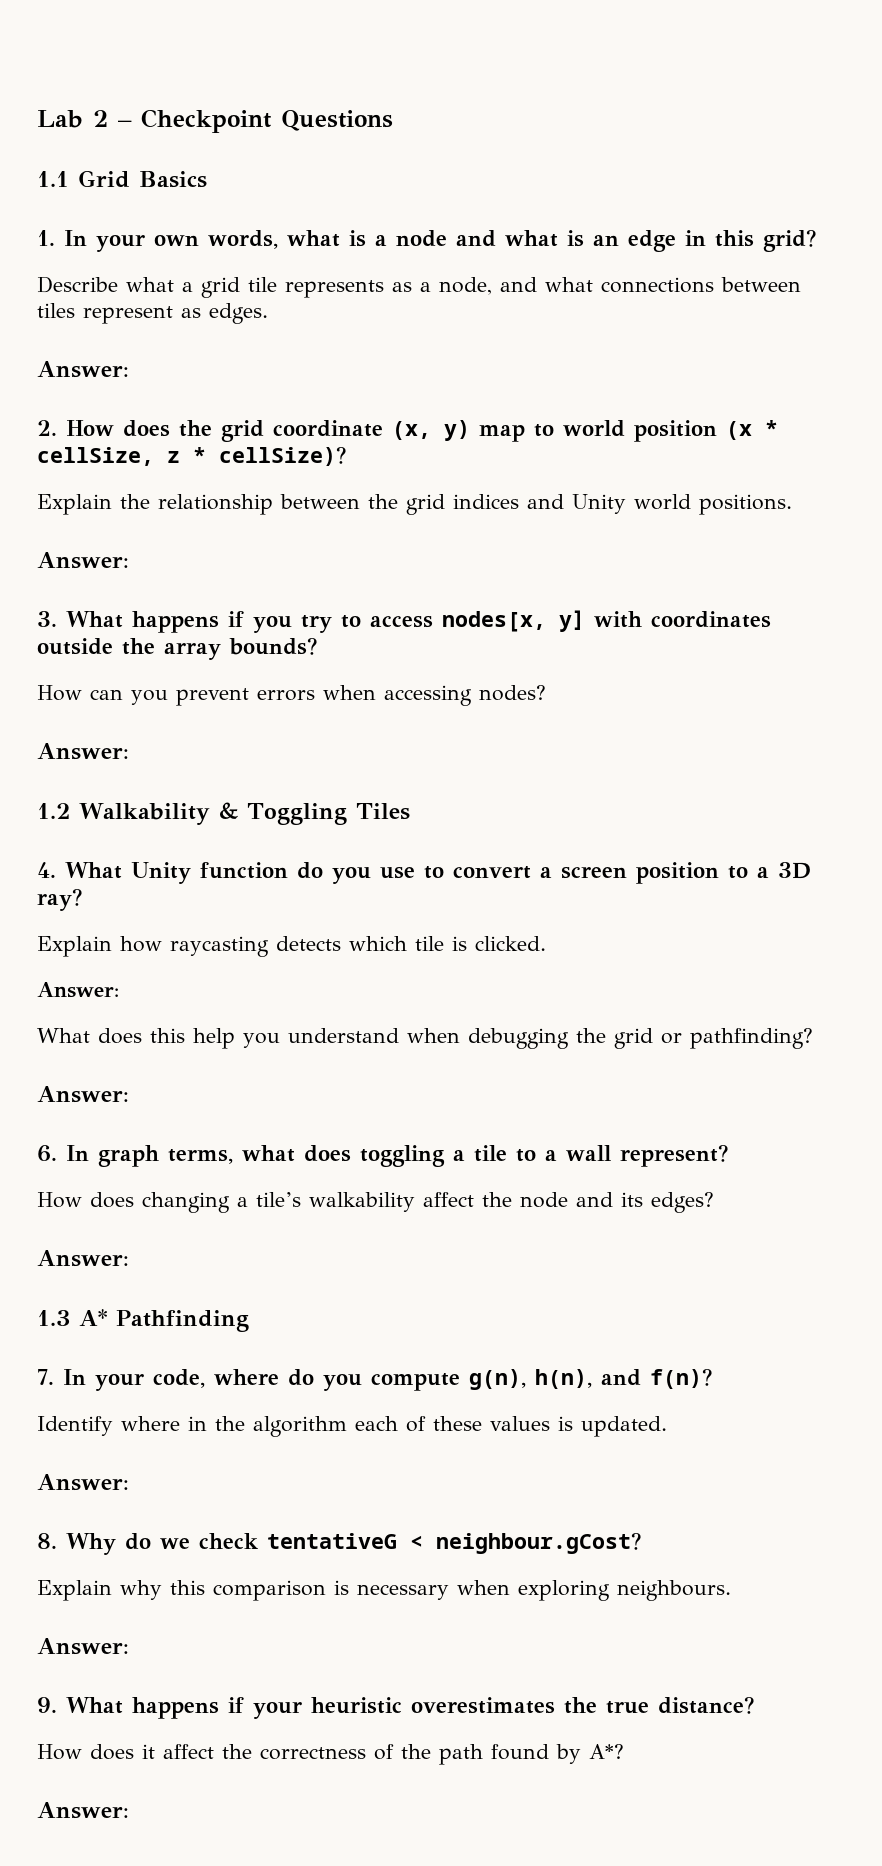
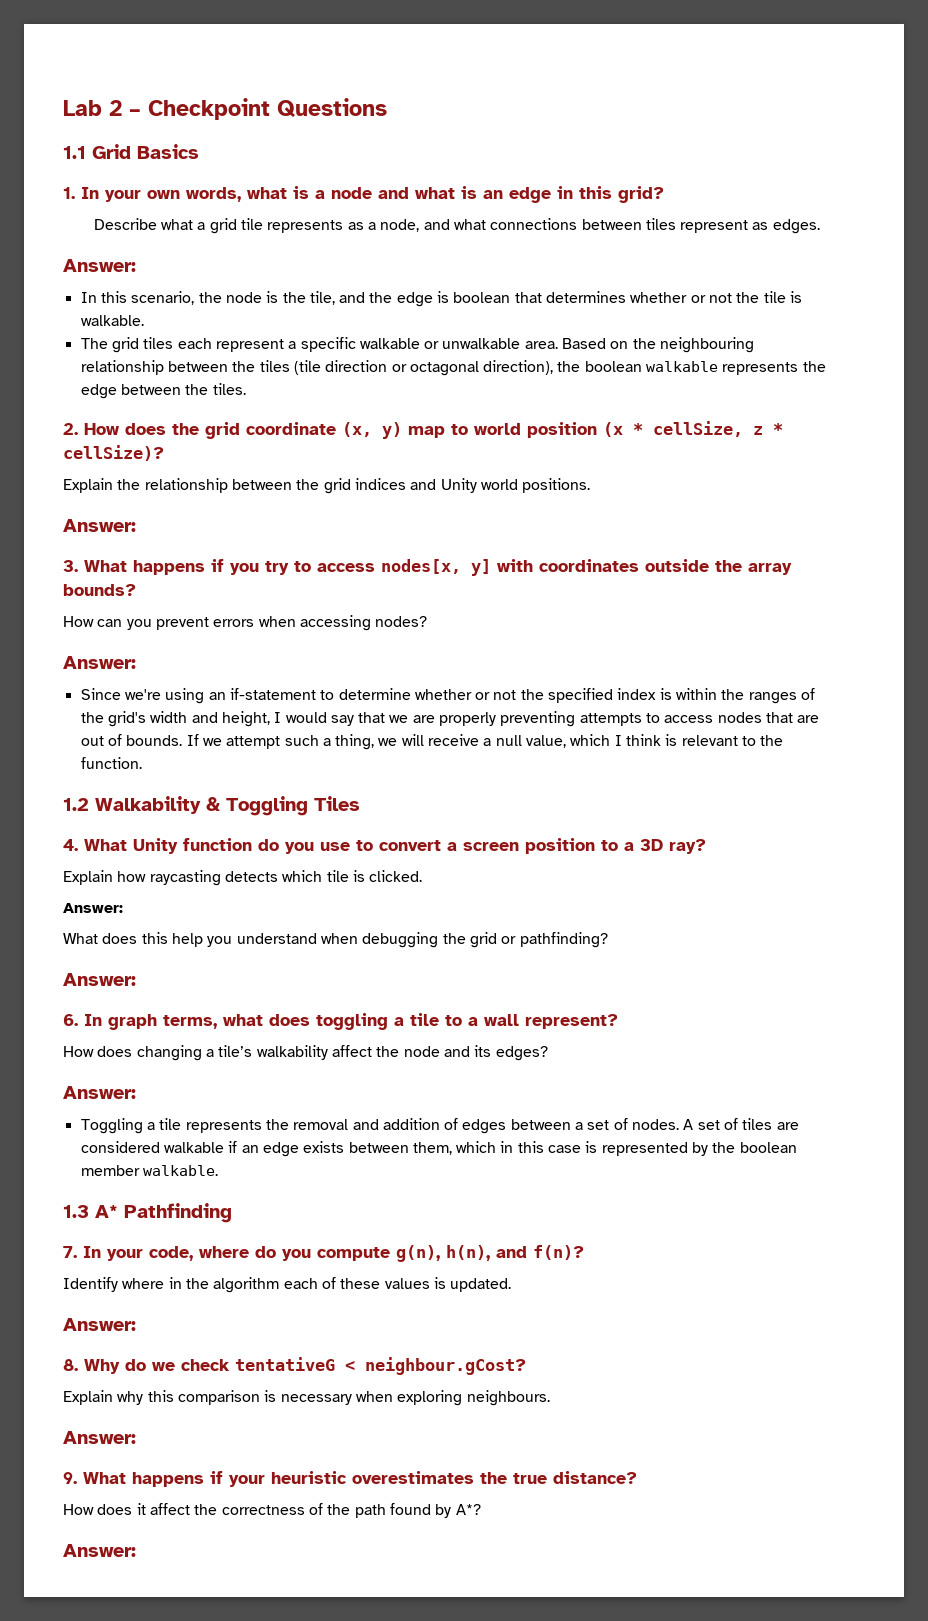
(129, 369) none -> [80,291,803,307] [80,315,144,326] [80,337,755,353] [80,360,826,376] [80,383,246,399] // In this scenario, the node is the tile, and the edge is boolean that determines whether or not the tile is walkable. // The grid tiles each represent a specific walkable or unwalkable area. Based on the neighbouring relationship between the tiles (tile direction or octagonal direction), the boolean walkable represents the edge between the tiles.
(129, 751) none -> [80,688,816,704] [80,711,820,727] [80,734,784,750] [80,757,142,769] // Since we're using an if-statement to determine whether or not the specified index is within the ranges of the grid's width and height, I would say that we are properly preventing attempts to access nodes that are out of bounds. If we attempt such a thing, we will receive a null value, which I think is relevant to the function.
(129, 1258) none -> [80,1118,799,1134] [80,1141,797,1157] [80,1165,218,1176] // Toggling a tile represents the removal and addition of edges between a set of nodes. A set of tiles are considered walkable if an edge exists between them, which in this case is represented by the boolean member walkable.

